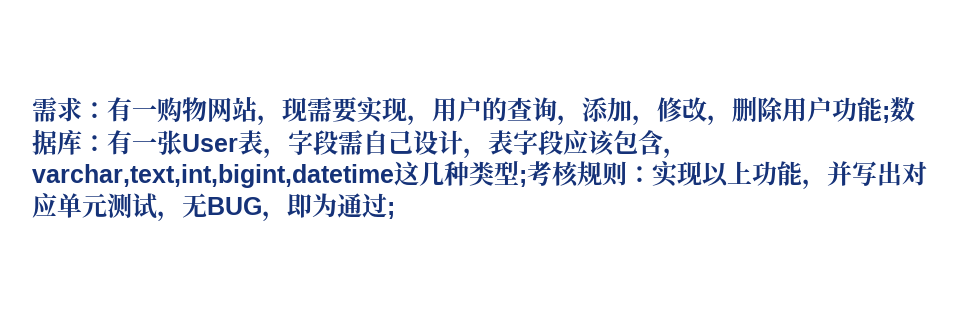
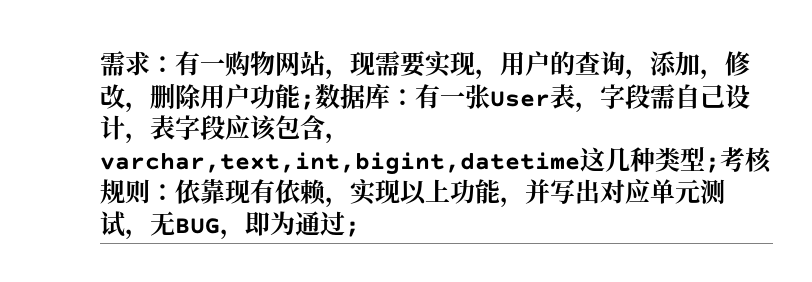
(652, 174) none -> [175,179,350,208] 依靠现有依赖，

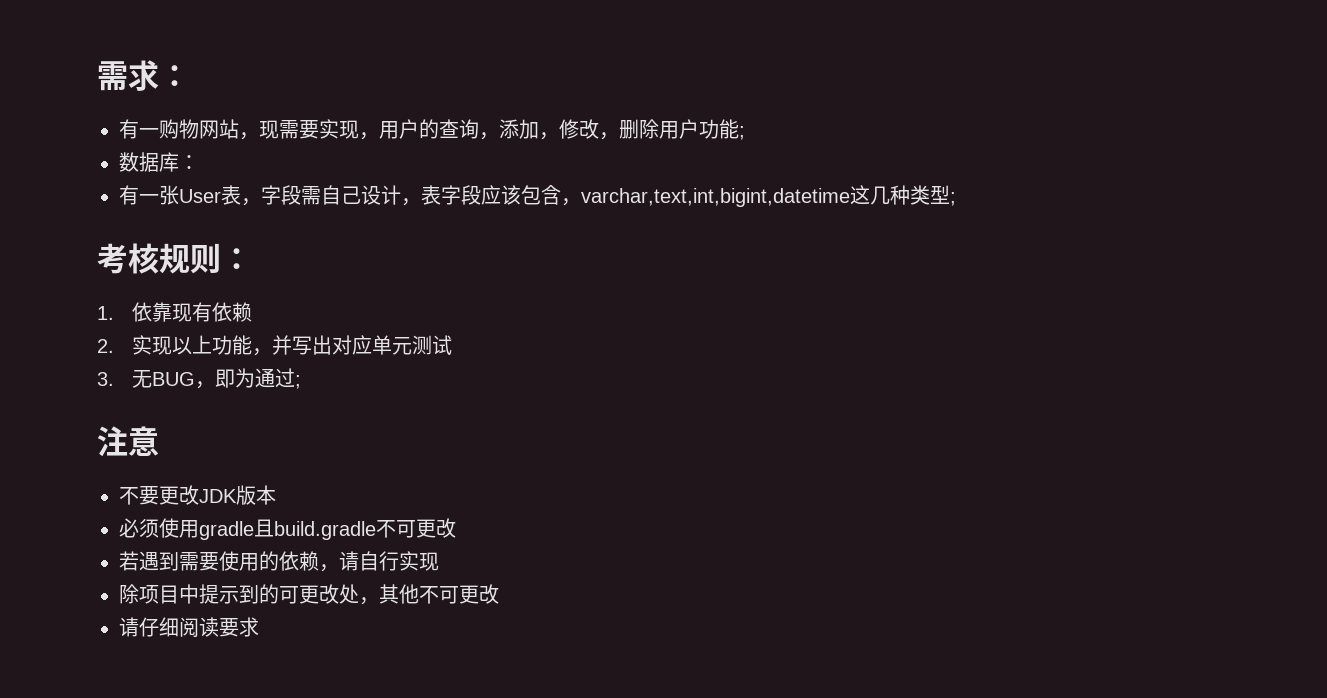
(175, 64) none -> (190, 76) //
(315, 102) none -> (745, 133) //
(415, 97) none -> (199, 162) //
(720, 165) none -> (956, 199) //
(175, 192) none -> [97,306,114,320] // 1.
[325,197,350,208] ， -> [97,339,114,353] // 2.
[125,229,150,240] ， -> [97,372,114,386] // 3.
(360, 229) none -> [97,426,159,457] [119,485,276,505] [119,518,456,540] [119,551,439,572] [119,584,499,605] [119,617,259,637] // 注意 // 不要更改JDK版本 // 必须使用gradle且build.gradle不可更改 // 若遇到需要使用的依赖，请自行实现 // 除项目中提示到的可更改处，其他不可更改 // 请仔细阅读要求

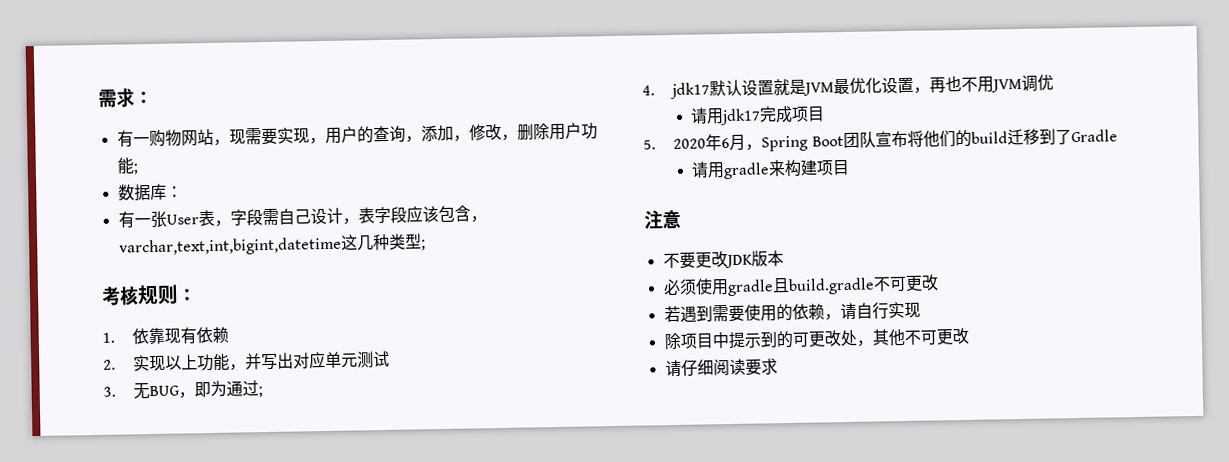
(302, 382) none -> [642,74,1055,100] [690,105,826,126] [643,128,1118,152] [691,159,851,180] // 4. jdk17默认设置就是JVM最优化设置，再也不用JVM调优 // 请用jdk17完成项目 // 5. 2020年6月，Spring Boot团队宣布将他们的build迁移到了Gradle // 请用gradle来构建项目

